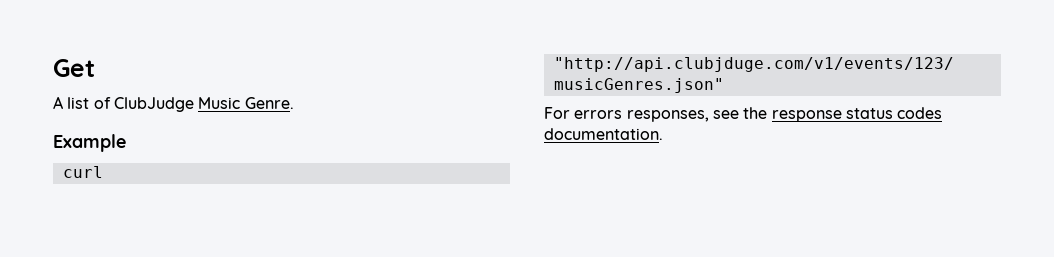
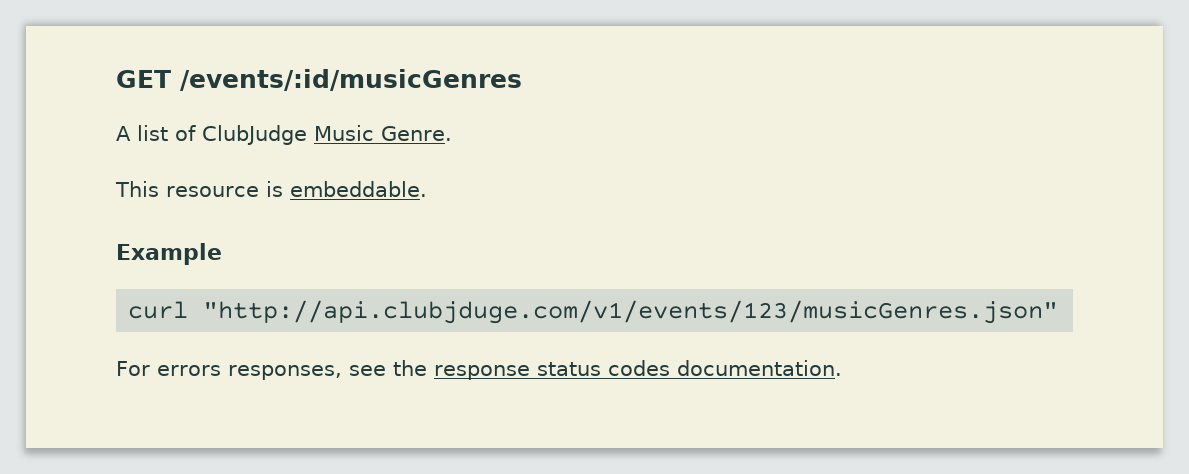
[53,59,95,77] Get -> [116,69,522,91] GET /events/:id/musicGenres
(294, 103) none -> [115,181,427,197] // This resource is embeddable.

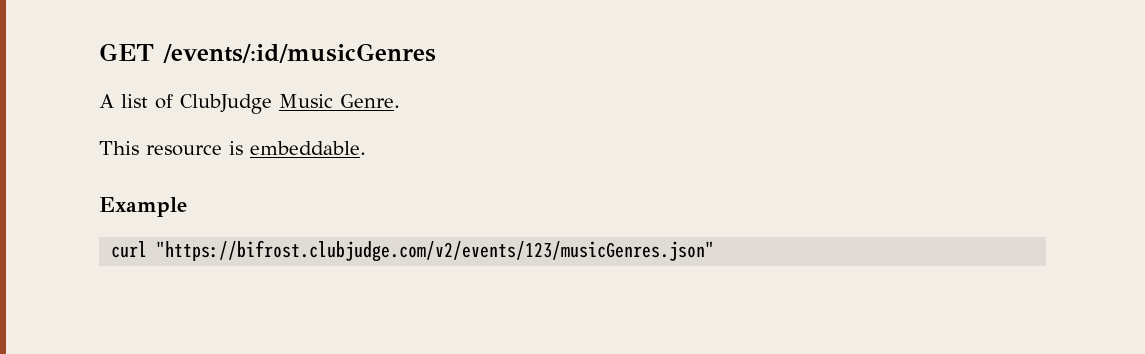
[203,300,1059,324] [116,360,842,380] "http://api.clubjduge.com/v1/events/123/musicGenres.json" // For errors responses, see the response status codes documentation. -> [156,240,715,262] "https://bifrost.clubjudge.com/v2/events/123/musicGenres.json"

